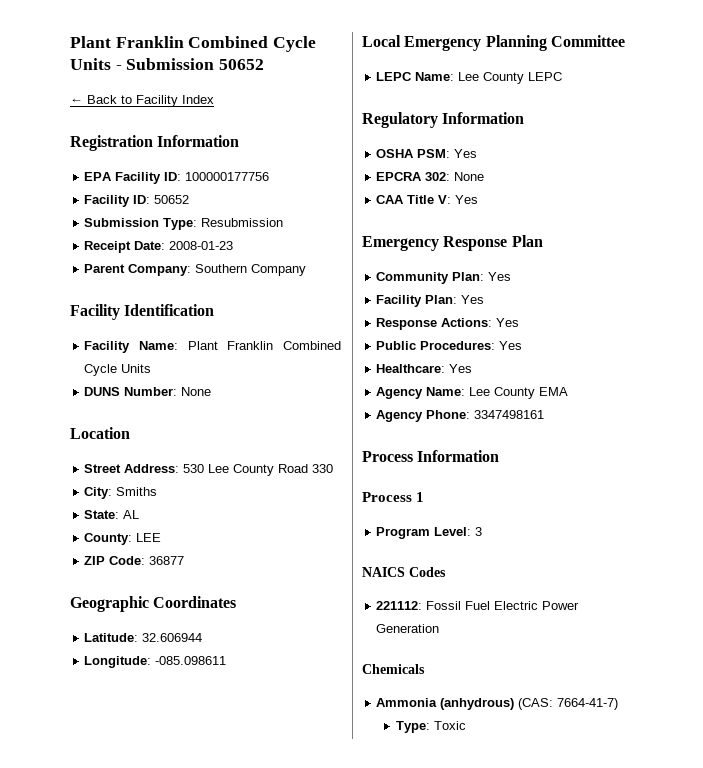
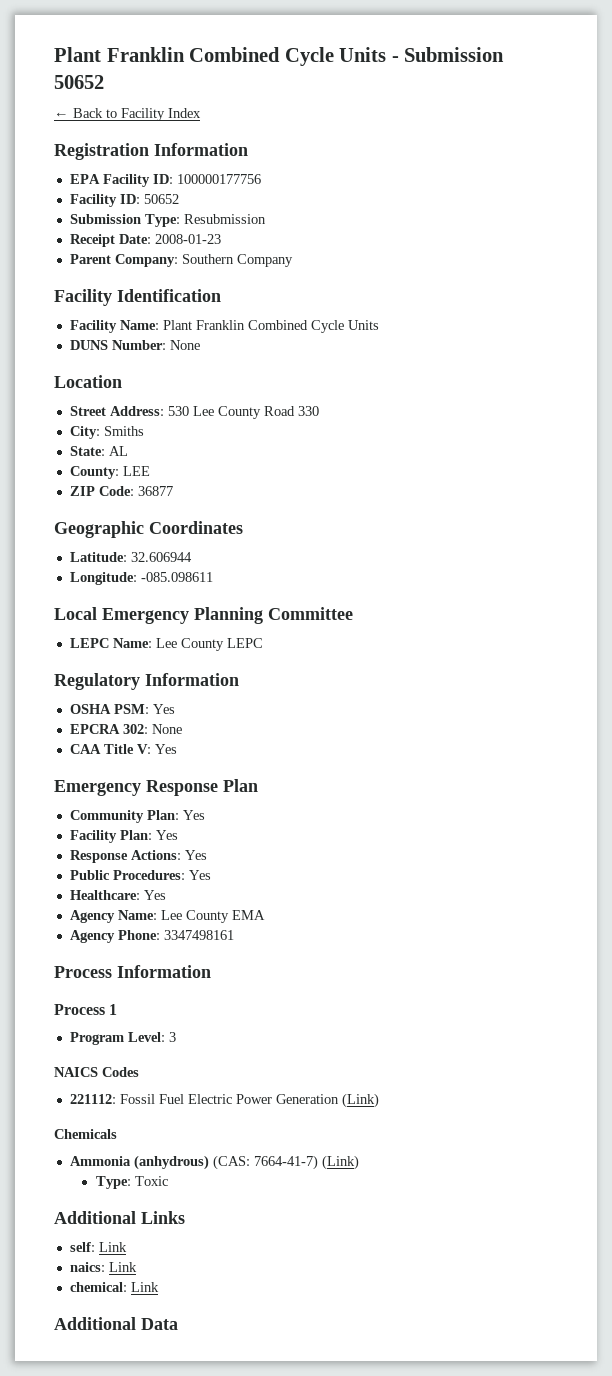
(440, 628) none -> [341,1093,379,1108] (Link)
(619, 704) none -> [321,1155,359,1170] (Link)
(466, 725) none -> [54,1211,185,1224] [69,1242,127,1252] [69,1262,137,1272] [69,1282,159,1292] [54,1317,178,1330] // Additional Links // self: Link // naics: Link // chemical: Link // Additional Data

